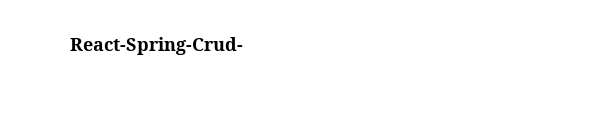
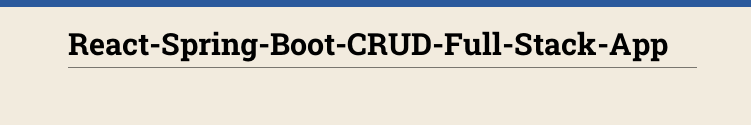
[70,37,243,55] React-Spring-Crud- -> [68,31,668,62] React-Spring-Boot-CRUD-Full-Stack-App

